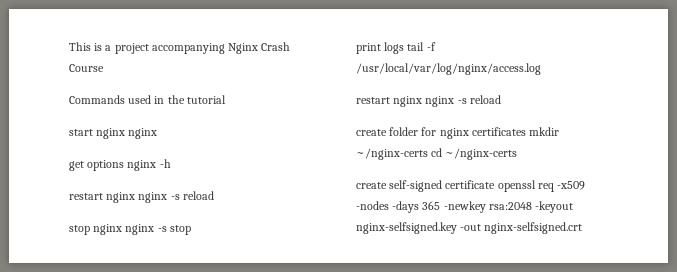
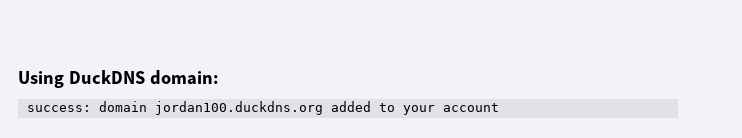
[69,42,291,54] [69,64,104,72] [69,95,226,104] [69,128,158,139] [69,159,171,171] [69,191,214,203] [69,224,191,235] [356,42,436,54] [356,63,541,75] [356,95,501,107] [356,127,560,139] [356,148,518,160] [356,180,586,192] [356,201,574,213] [356,222,583,234] This is a project accompanying Nginx Crash Course // Commands used in the tutorial // start nginx nginx // get options nginx -h // restart nginx nginx -s reload // stop nginx nginx -s stop // print logs tail -f /usr/local/var/log/nginx/access.log // restart nginx nginx -s reload // create folder for nginx certificates mkdir ~/nginx-certs cd ~/nginx-certs // create self-signed certificate openssl req -x509 -nodes -days 365 -newkey rsa:2048 -keyout nginx-selfsigned.key -out nginx-selfsigned.crt -> [18,70,219,88] [26,101,499,115] Using DuckDNS domain: // success: domain jordan100.duckdns.org added to your account

